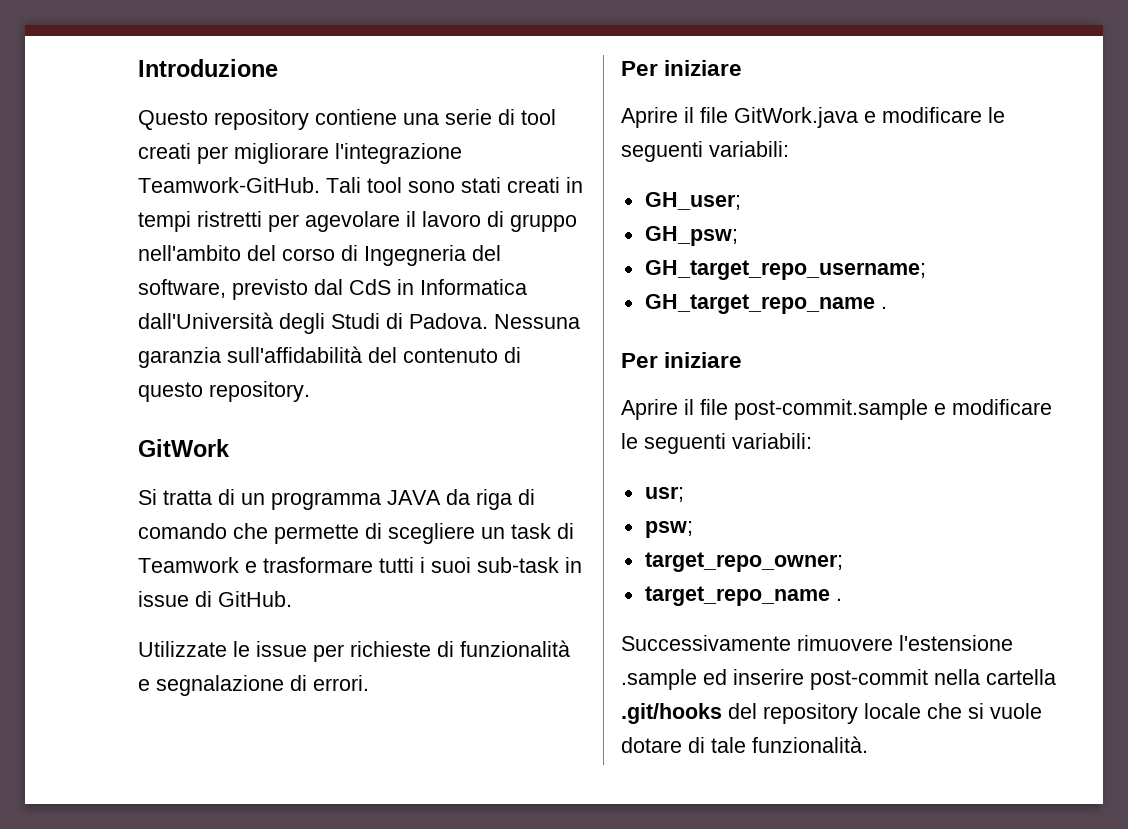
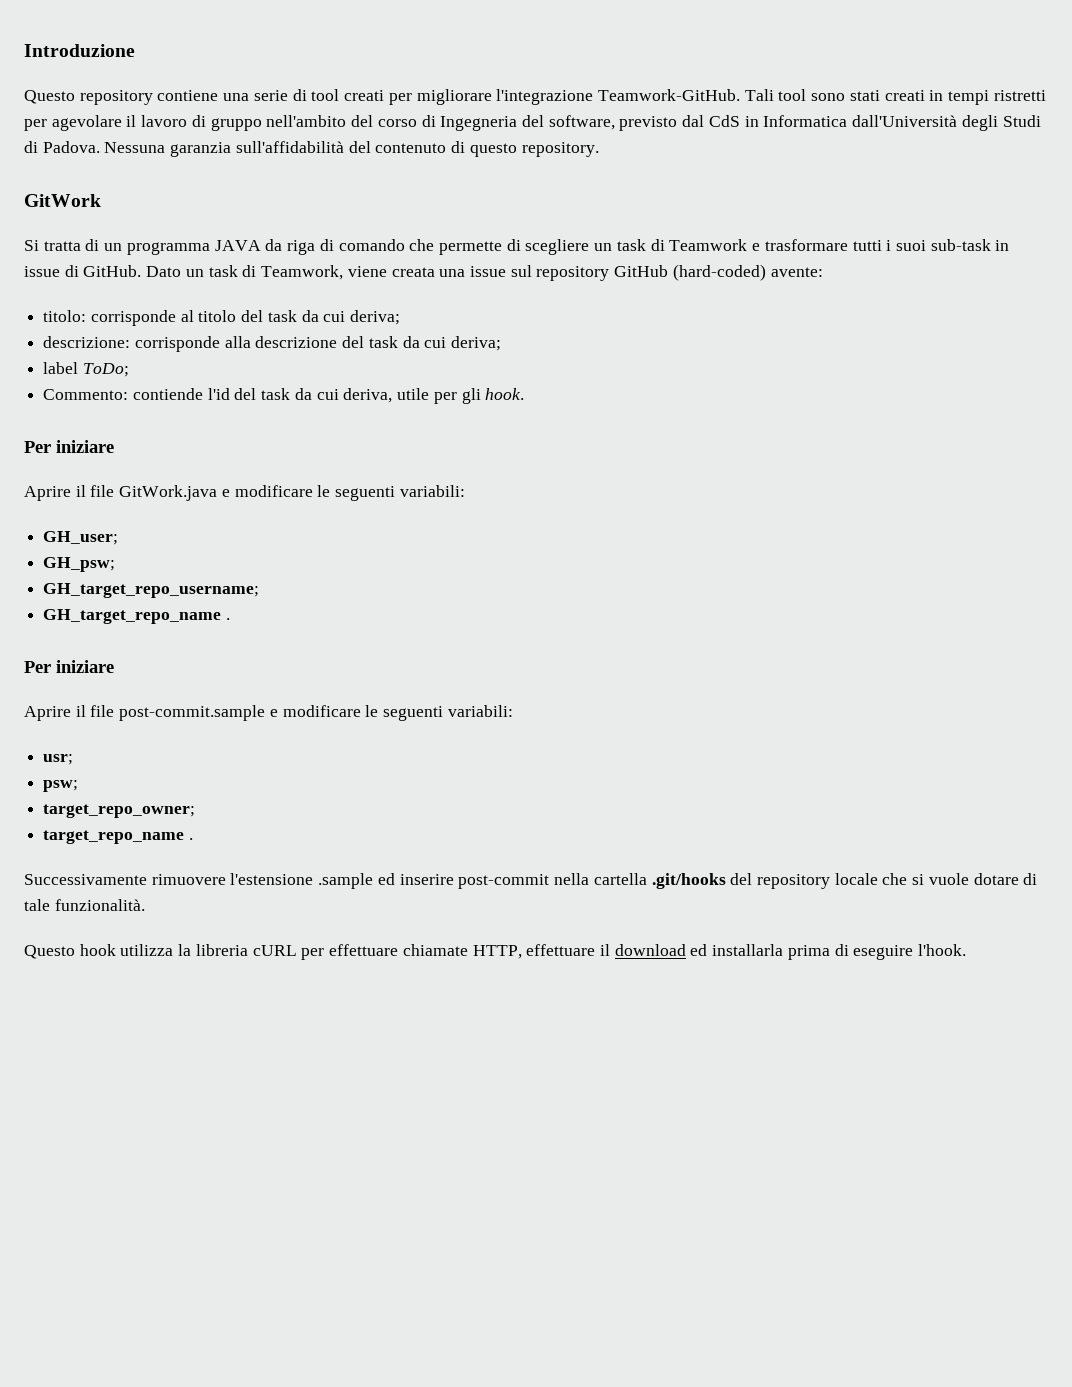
[138,640,570,662] [138,675,369,696] // Utilizzate le issue per richieste di funzionalità e segnalazione di errori. -> [146,264,823,281] [43,310,401,326] [43,336,502,352] [43,362,129,377] [43,388,525,404] Dato un task di Teamwork, viene creata una issue sul repository GitHub (hard-coded) avente: // titolo: corrisponde al titolo del task da cui deriva; // descrizione: corrisponde alla descrizione del task da cui deriva; // label ToDo; // Commento: contiende l'id del task da cui deriva, utile per gli hook.
(868, 744) none -> [24,944,967,960] // Questo hook utilizza la libreria cURL per effettuare chiamate HTTP, effettuare il download ed installarla prima di eseguire l'hook.

